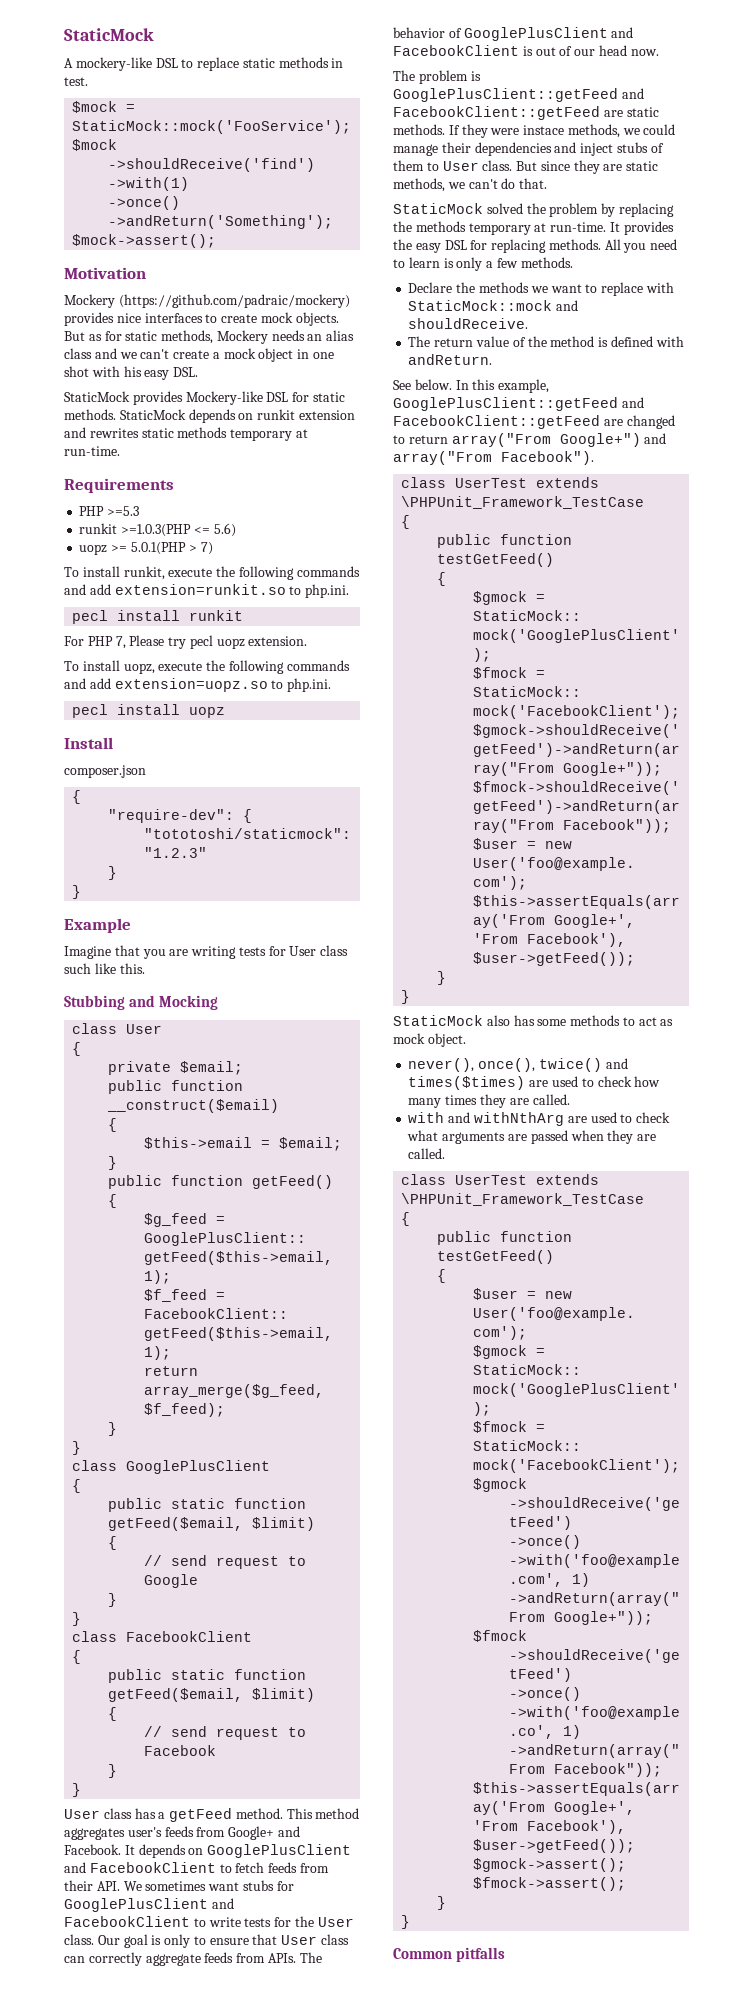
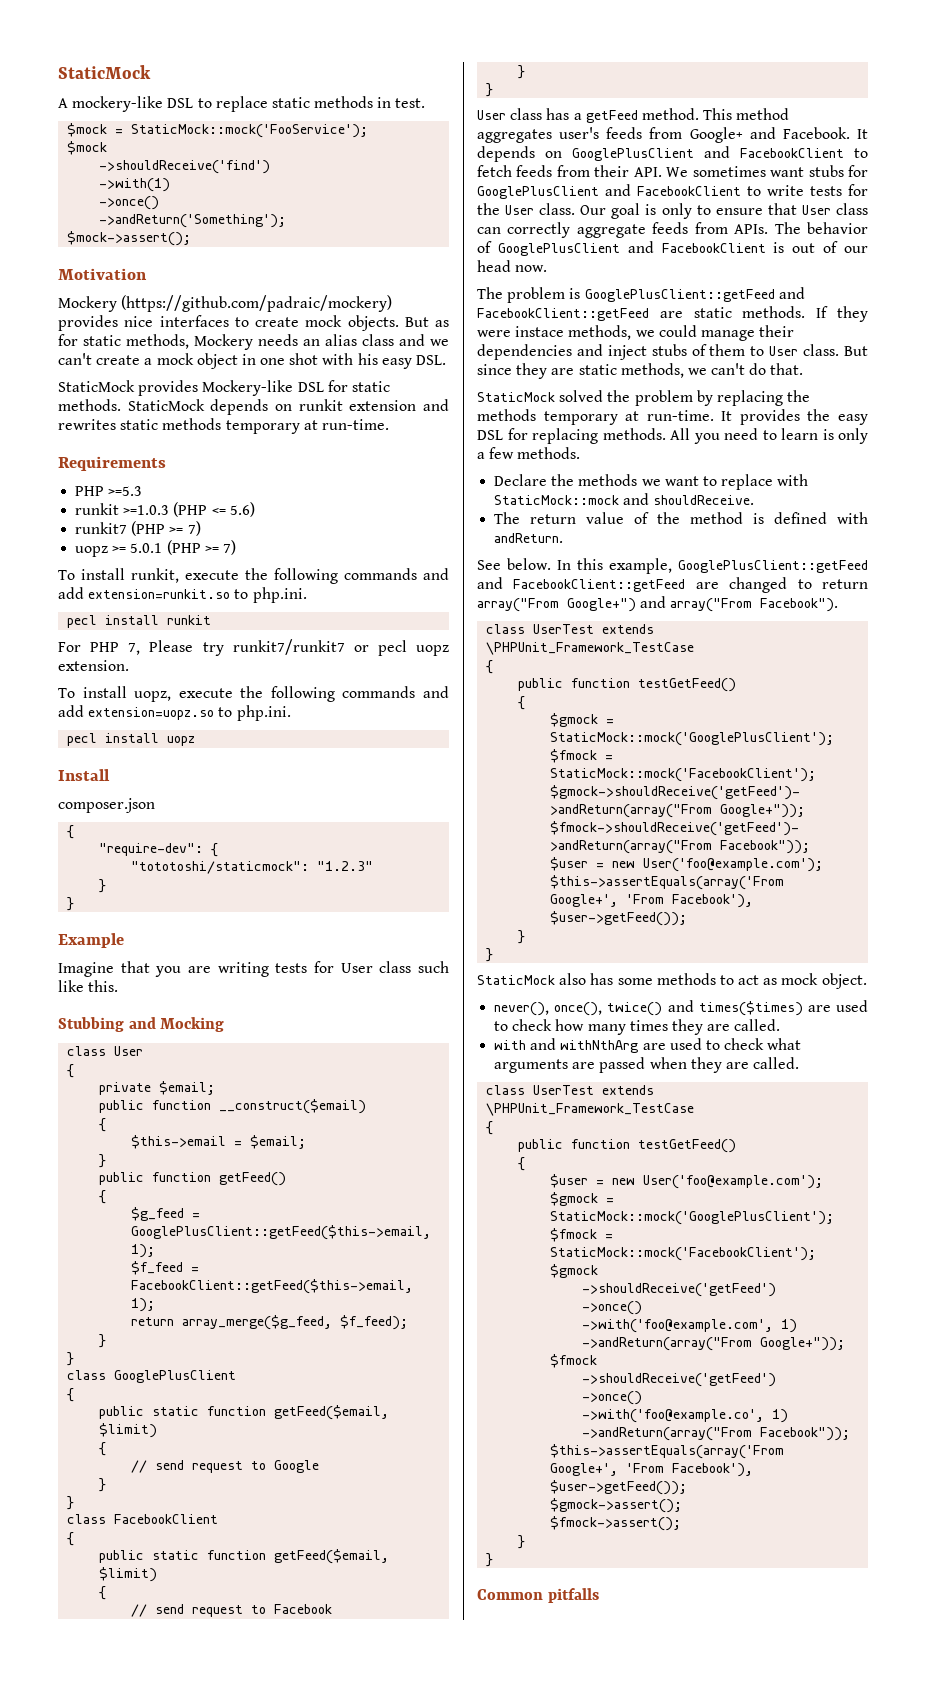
[121,524,192,537] >=1.0.3(PHP -> [123,502,208,517] >=1.0.3 (PHP
(236, 530) none -> [75,521,201,536] // runkit7 (PHP >= 7)
[130,542,197,555] 5.0.1(PHP > -> [130,540,219,555] 5.0.1 (PHP >=
(187, 643) none -> [232,639,369,655] runkit7/runkit7 or

